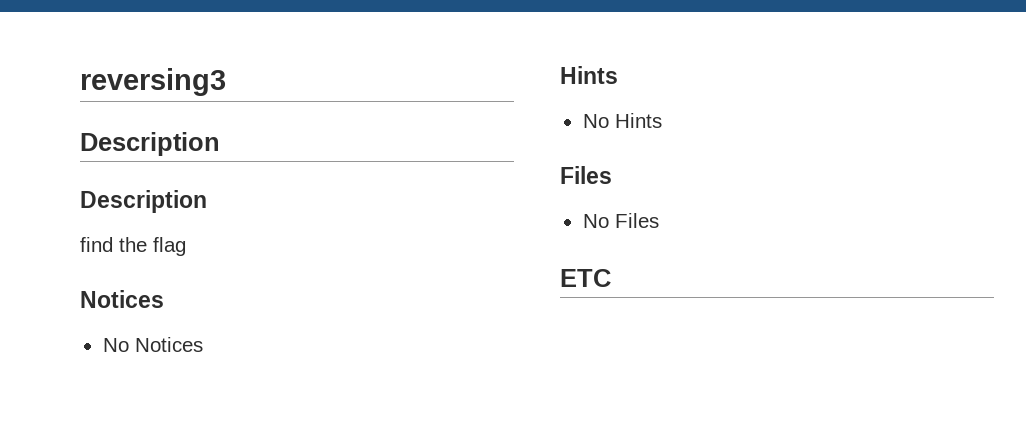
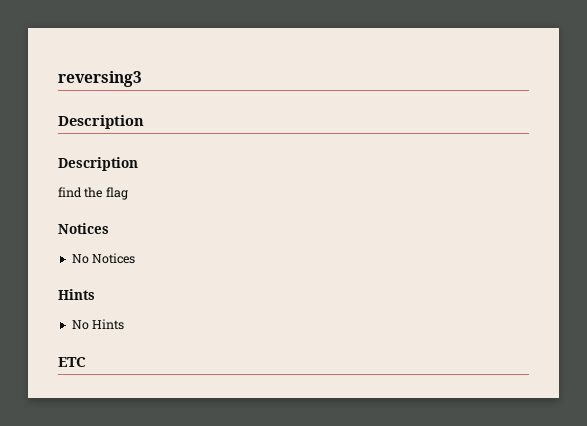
[560,166,612,184] [582,213,659,228] // Files // No Files -> (125, 324) none

